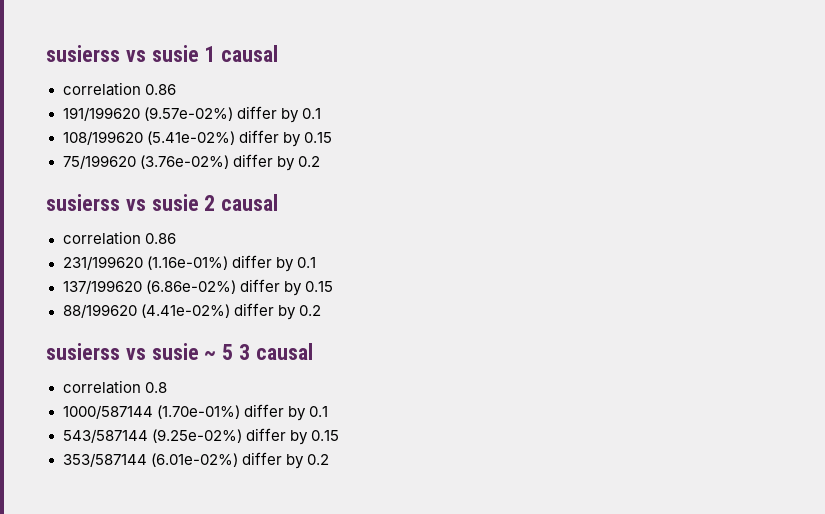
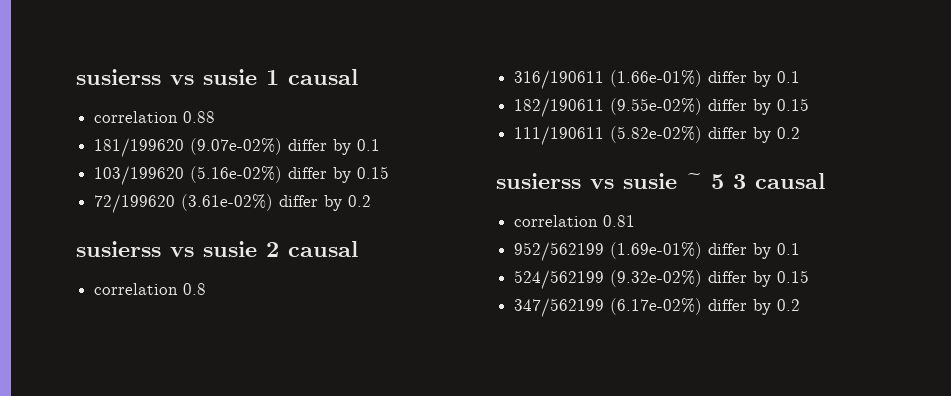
[144,84,176,95] [62,106,321,123] [62,130,332,147] [62,155,229,169] 0.86 // 191/199620 (9.57e-02%) differ by 0.1 // 108/199620 (5.41e-02%) differ by 0.15 // 75/199620 (3.76e-02%) -> [183,111,216,123] [94,138,381,157] [94,166,390,185] [94,194,274,213] 0.88 // 181/199620 (9.07e-02%) differ by 0.1 // 103/199620 (5.16e-02%) differ by 0.15 // 72/199620 (3.61e-02%)
[144,233,176,244] [62,255,316,272] [62,279,333,296] [62,304,230,318] 0.86 // 231/199620 (1.16e-01%) differ by 0.1 // 137/199620 (6.86e-02%) differ by 0.15 // 88/199620 (4.41e-02%) -> [183,283,207,295] [514,70,801,89] [514,98,810,117] [514,126,703,145] 0.8 // 316/190611 (1.66e-01%) differ by 0.1 // 182/190611 (9.55e-02%) differ by 0.15 // 111/190611 (5.82e-02%)
[144,382,167,393] [62,404,328,421] [62,428,339,445] [62,453,238,467] 0.8 // 1000/587144 (1.70e-01%) differ by 0.1 // 543/587144 (9.25e-02%) differ by 0.15 // 353/587144 (6.01e-02%) -> [603,215,636,227] [514,242,801,261] [514,270,810,289] [514,298,703,317] 0.81 // 952/562199 (1.69e-01%) differ by 0.1 // 524/562199 (9.32e-02%) differ by 0.15 // 347/562199 (6.17e-02%)

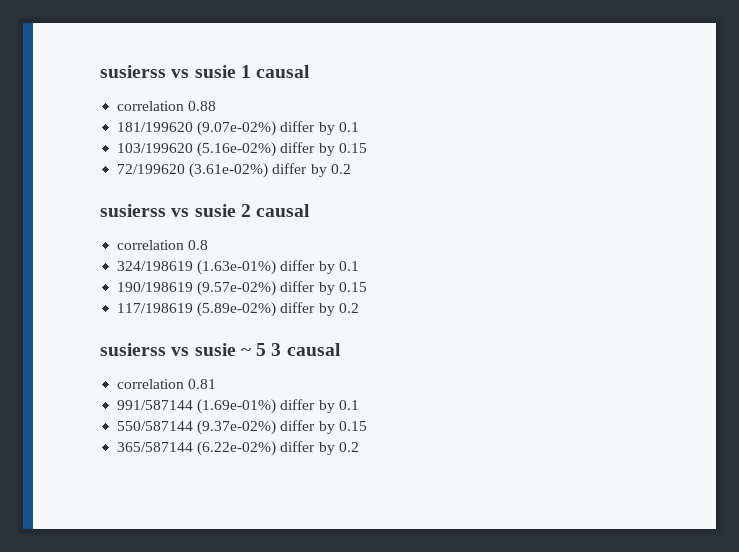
[514,70,801,89] [514,98,810,117] [514,126,703,145] 316/190611 (1.66e-01%) differ by 0.1 // 182/190611 (9.55e-02%) differ by 0.15 // 111/190611 (5.82e-02%) -> [117,260,359,275] [117,281,367,296] [117,302,277,317] 324/198619 (1.63e-01%) differ by 0.1 // 190/198619 (9.57e-02%) differ by 0.15 // 117/198619 (5.89e-02%)
[514,242,605,261] 952/562199 -> [117,400,194,410] 991/587144
[514,270,810,289] [514,298,703,317] 524/562199 (9.32e-02%) differ by 0.15 // 347/562199 (6.17e-02%) -> [117,420,367,435] [117,441,277,456] 550/587144 (9.37e-02%) differ by 0.15 // 365/587144 (6.22e-02%)

